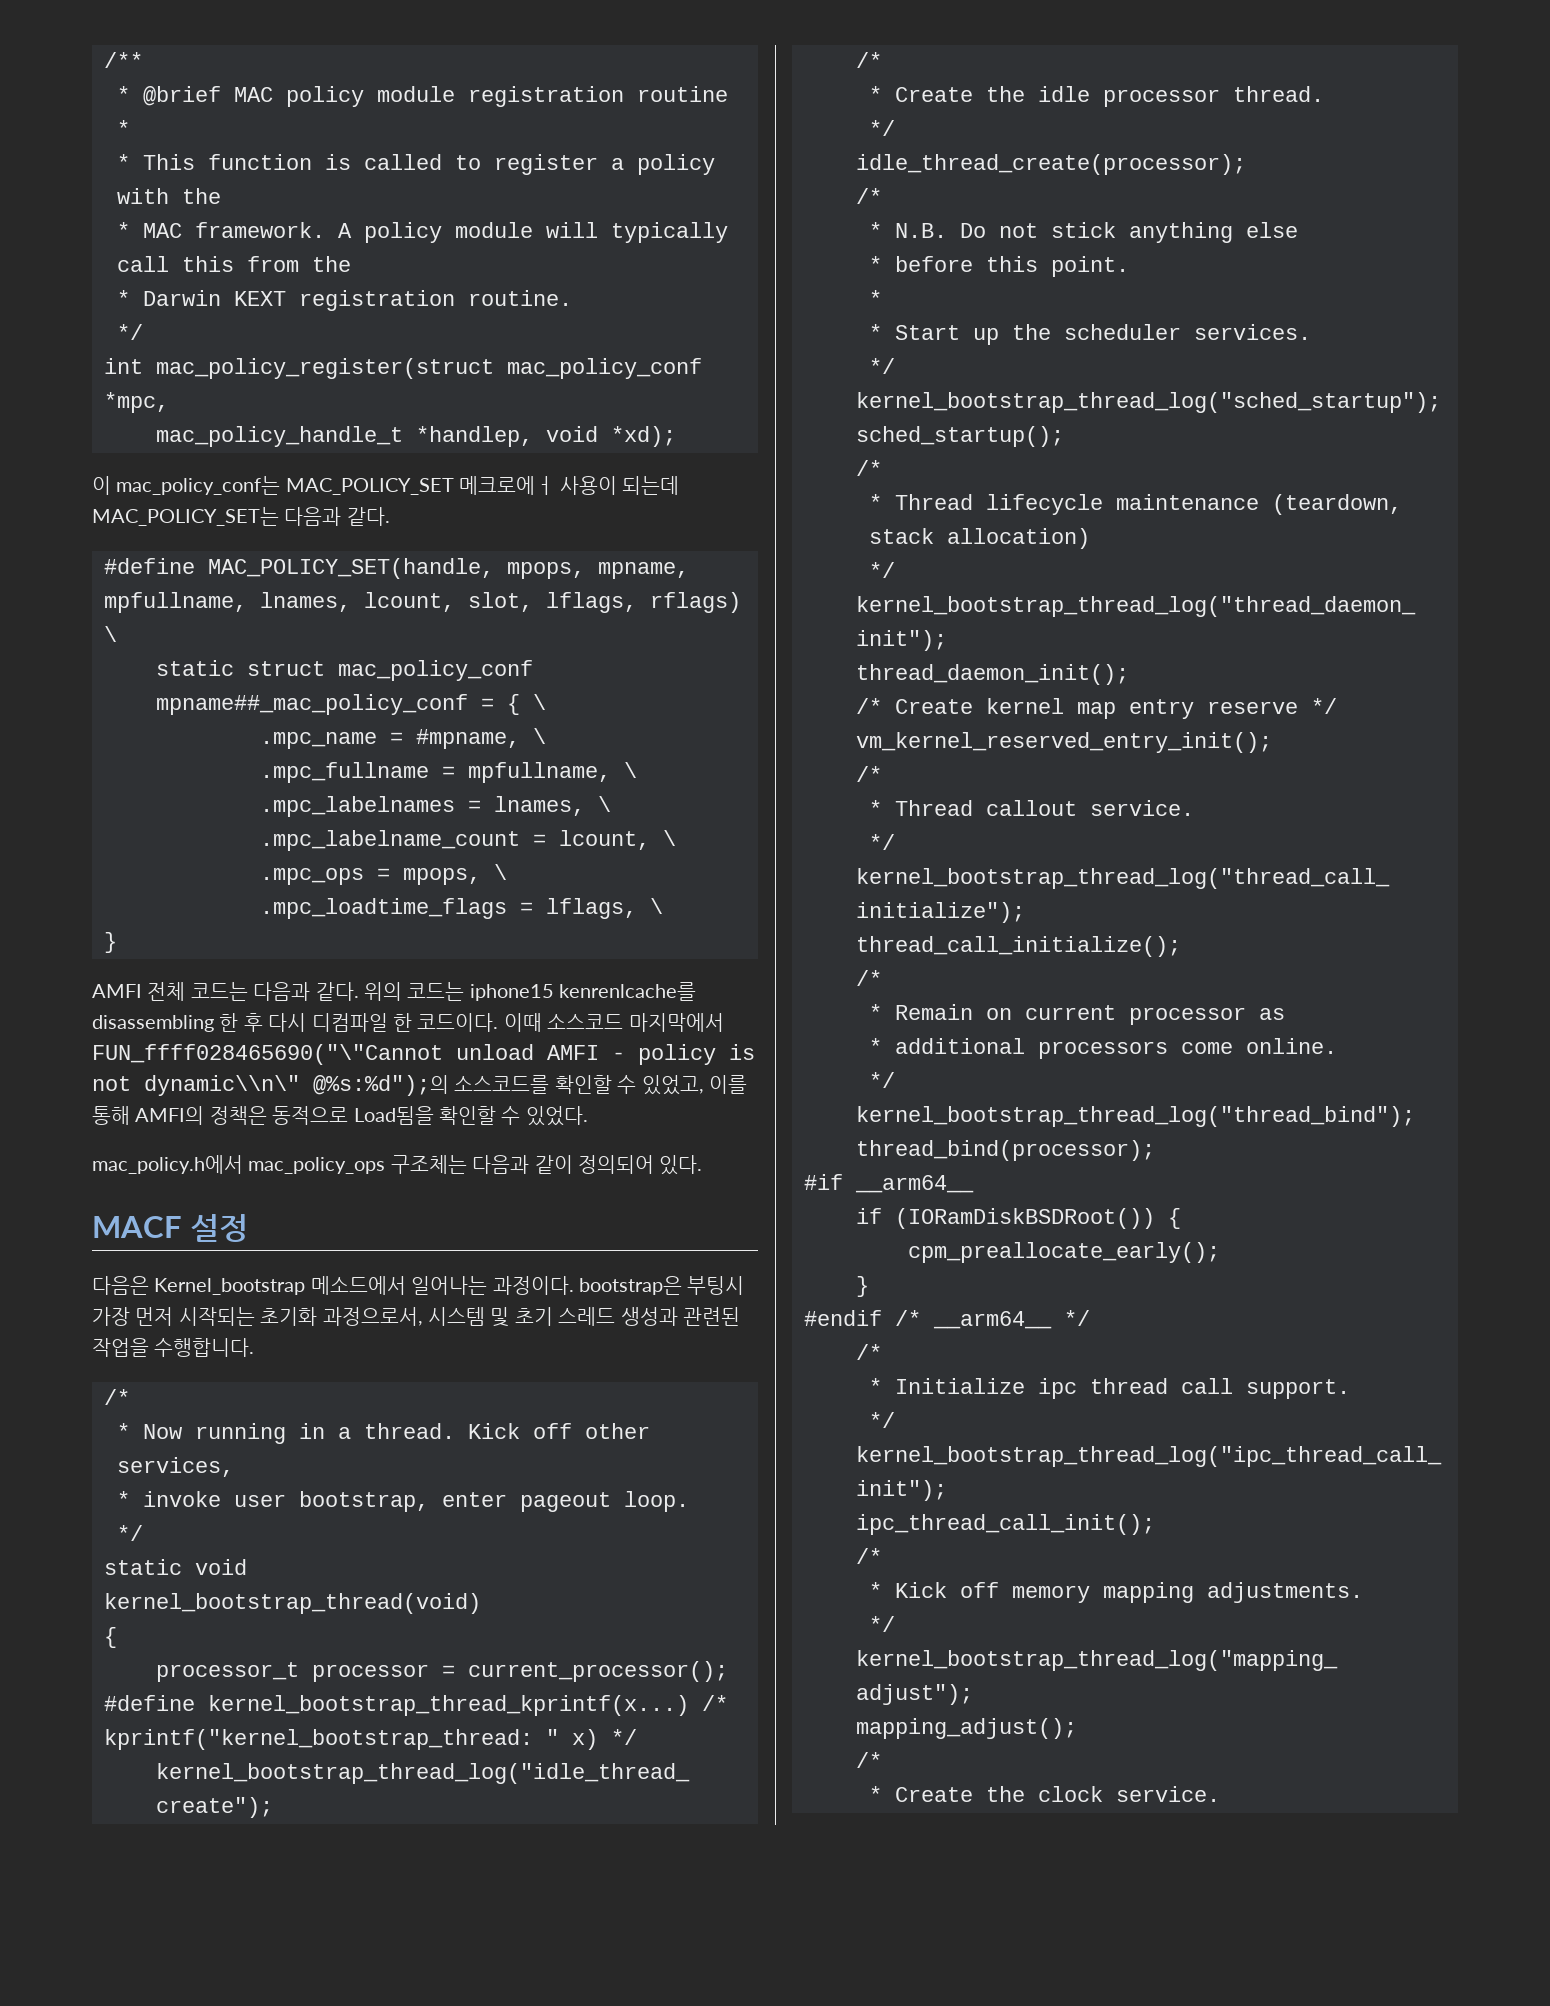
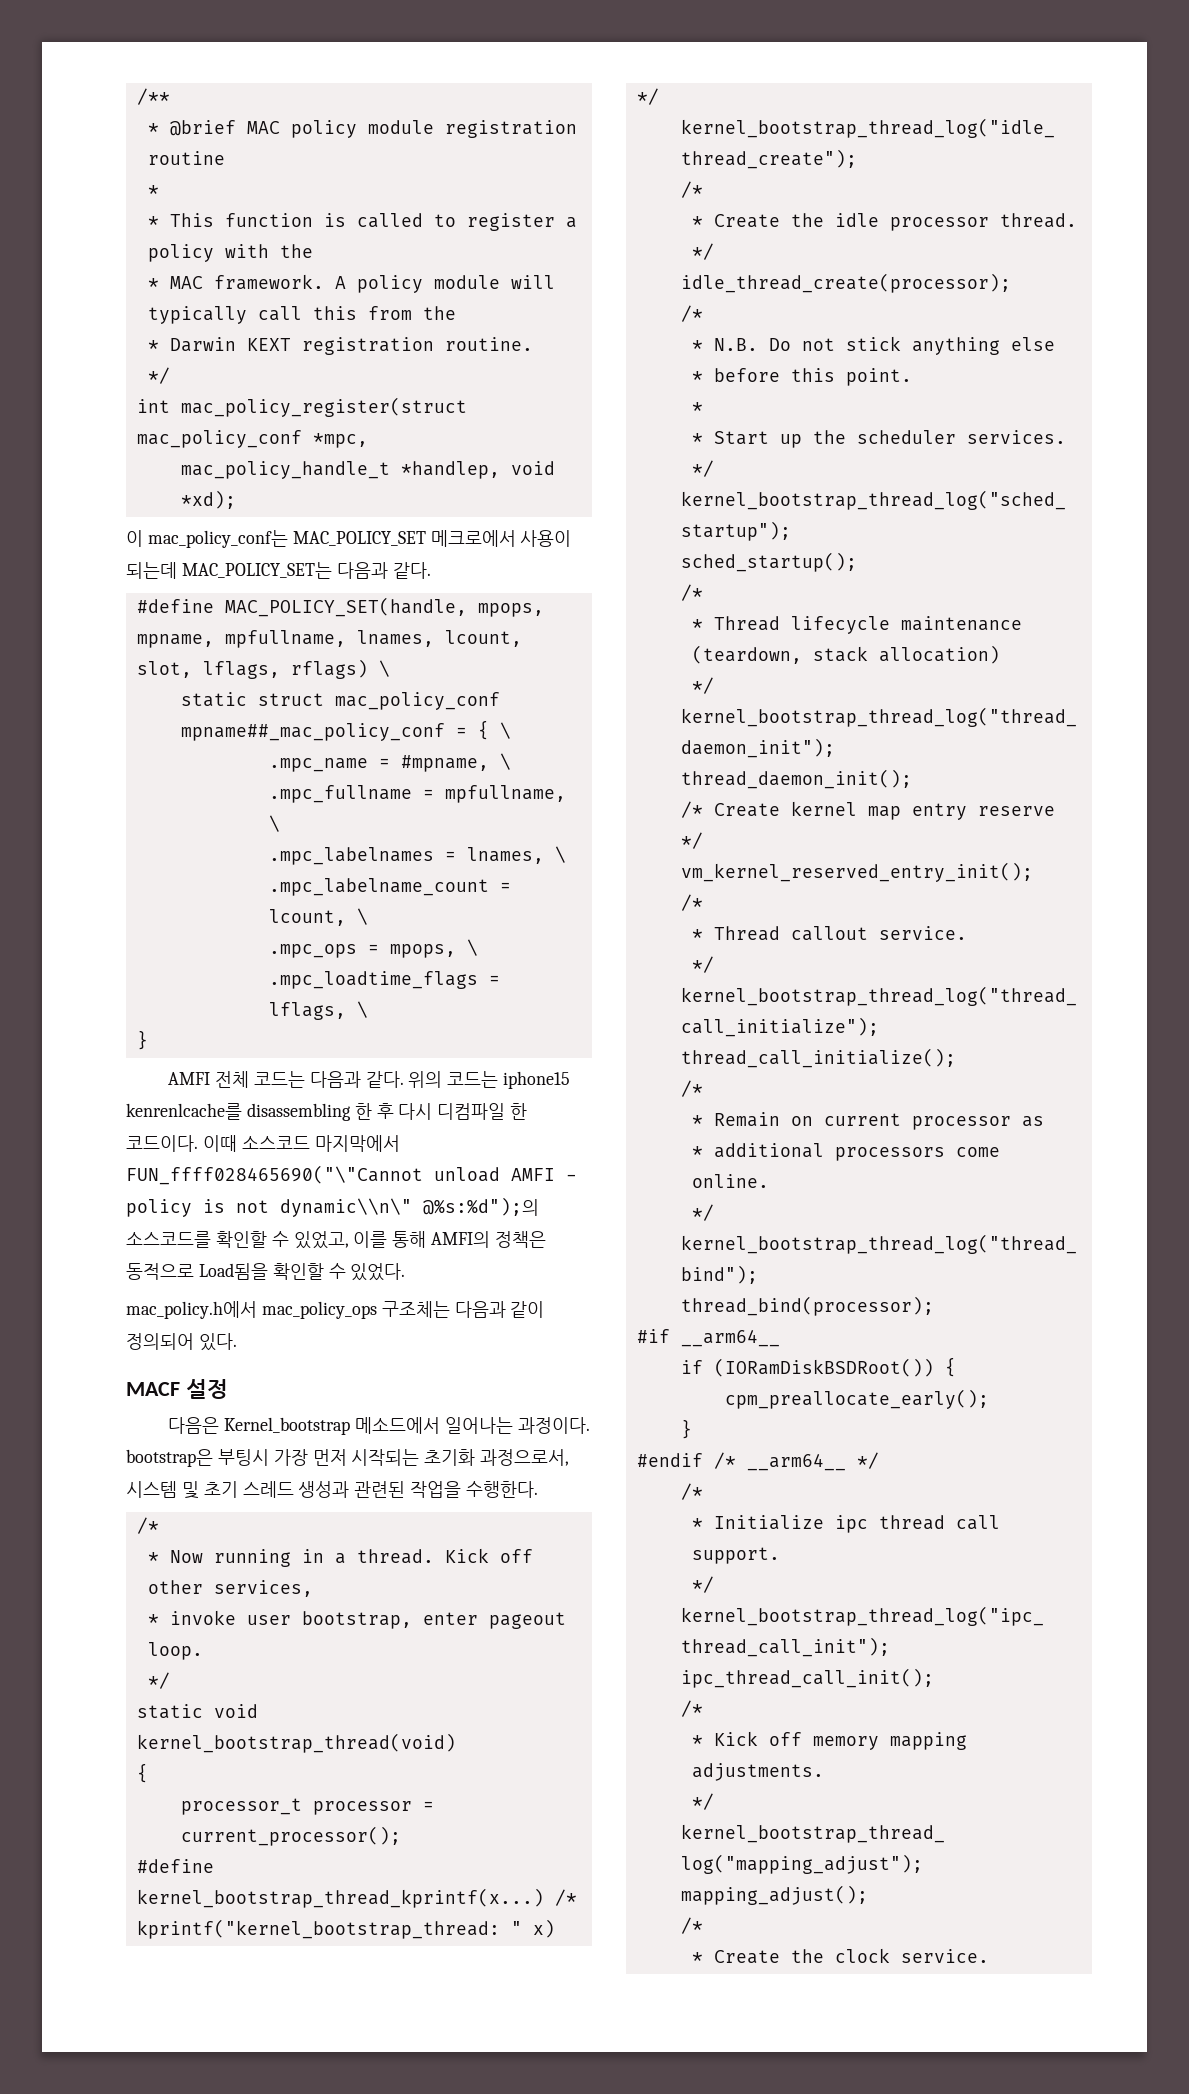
[459,476,555,495] 메크로에ㅓ -> [430,530,516,547] 메크로에서
[154,1338,255,1357] 수행합니다. -> [466,1481,539,1498] 수행한다.

